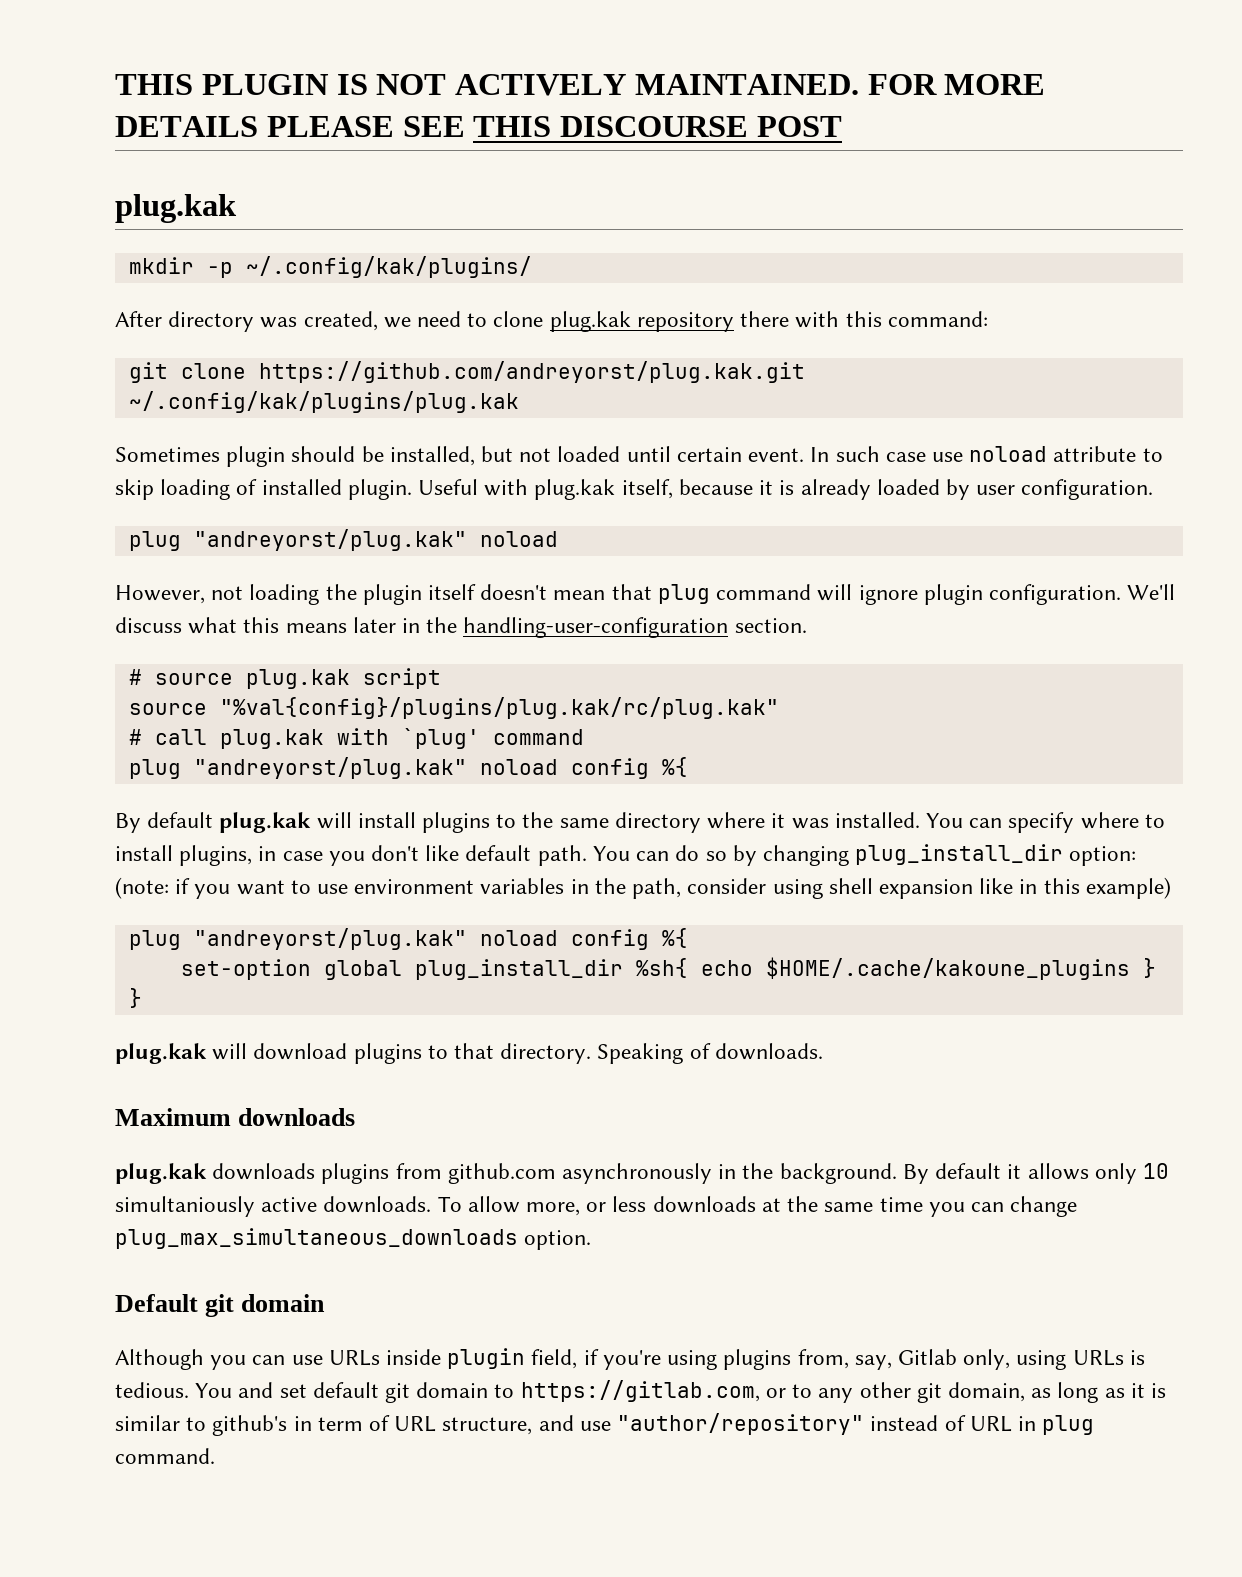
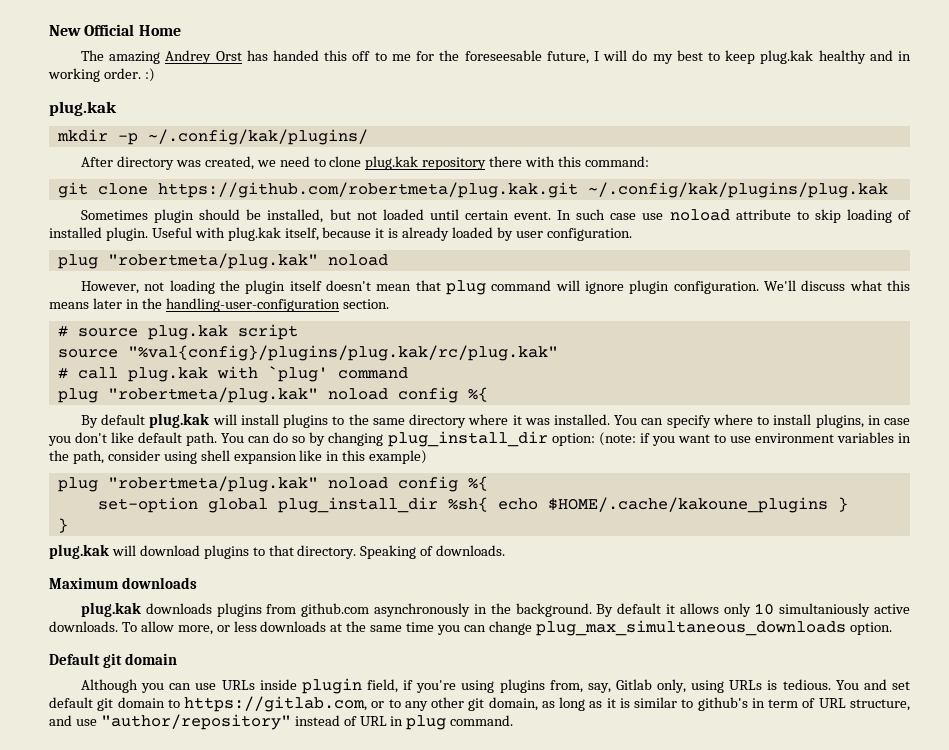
[115,74,1046,96] [115,116,842,137] THIS PLUGIN IS NOT ACTIVELY MAINTAINED. FOR MORE DETAILS PLEASE SEE THIS DISCOURSE POST -> [49,24,181,36] [81,50,911,64] [48,68,155,82] New Official Home // The amazing Andrey Orst has handed this off to me for the foreseesable future, I will do my best to keep plug.kak healthy and in working order. :)
[258,361,805,383] https://github.com/andreyorst/plug.kak.git -> [157,182,578,198] https://github.com/robertmeta/plug.kak.git
[193,529,467,551] "andreyorst/plug.kak" -> [107,253,318,269] "robertmeta/plug.kak"
[193,757,467,779] "andreyorst/plug.kak" -> [107,387,318,403] "robertmeta/plug.kak"
[193,928,467,950] "andreyorst/plug.kak" -> [107,476,318,492] "robertmeta/plug.kak"

